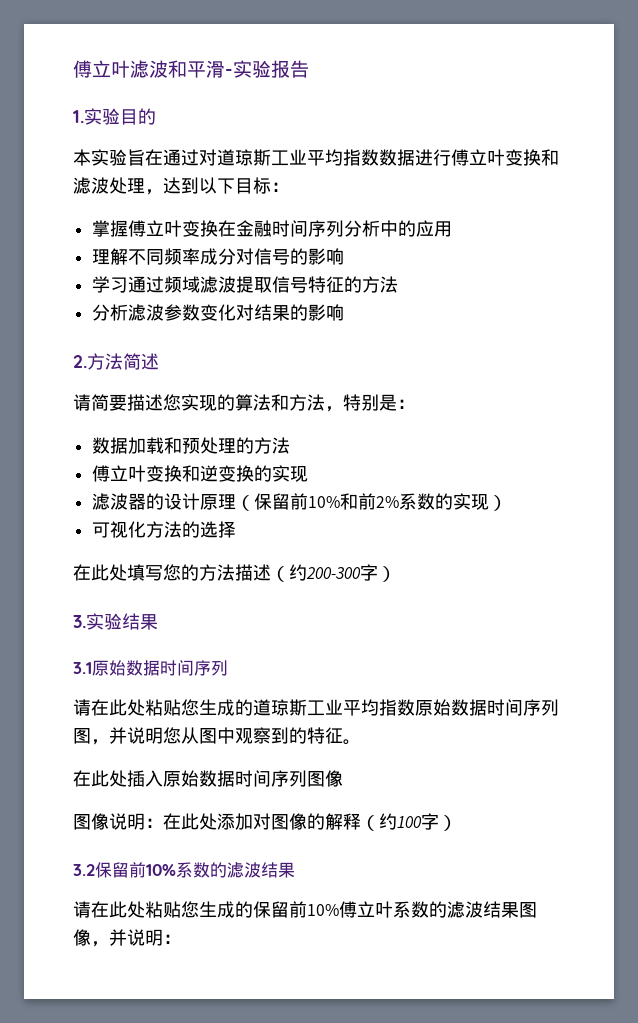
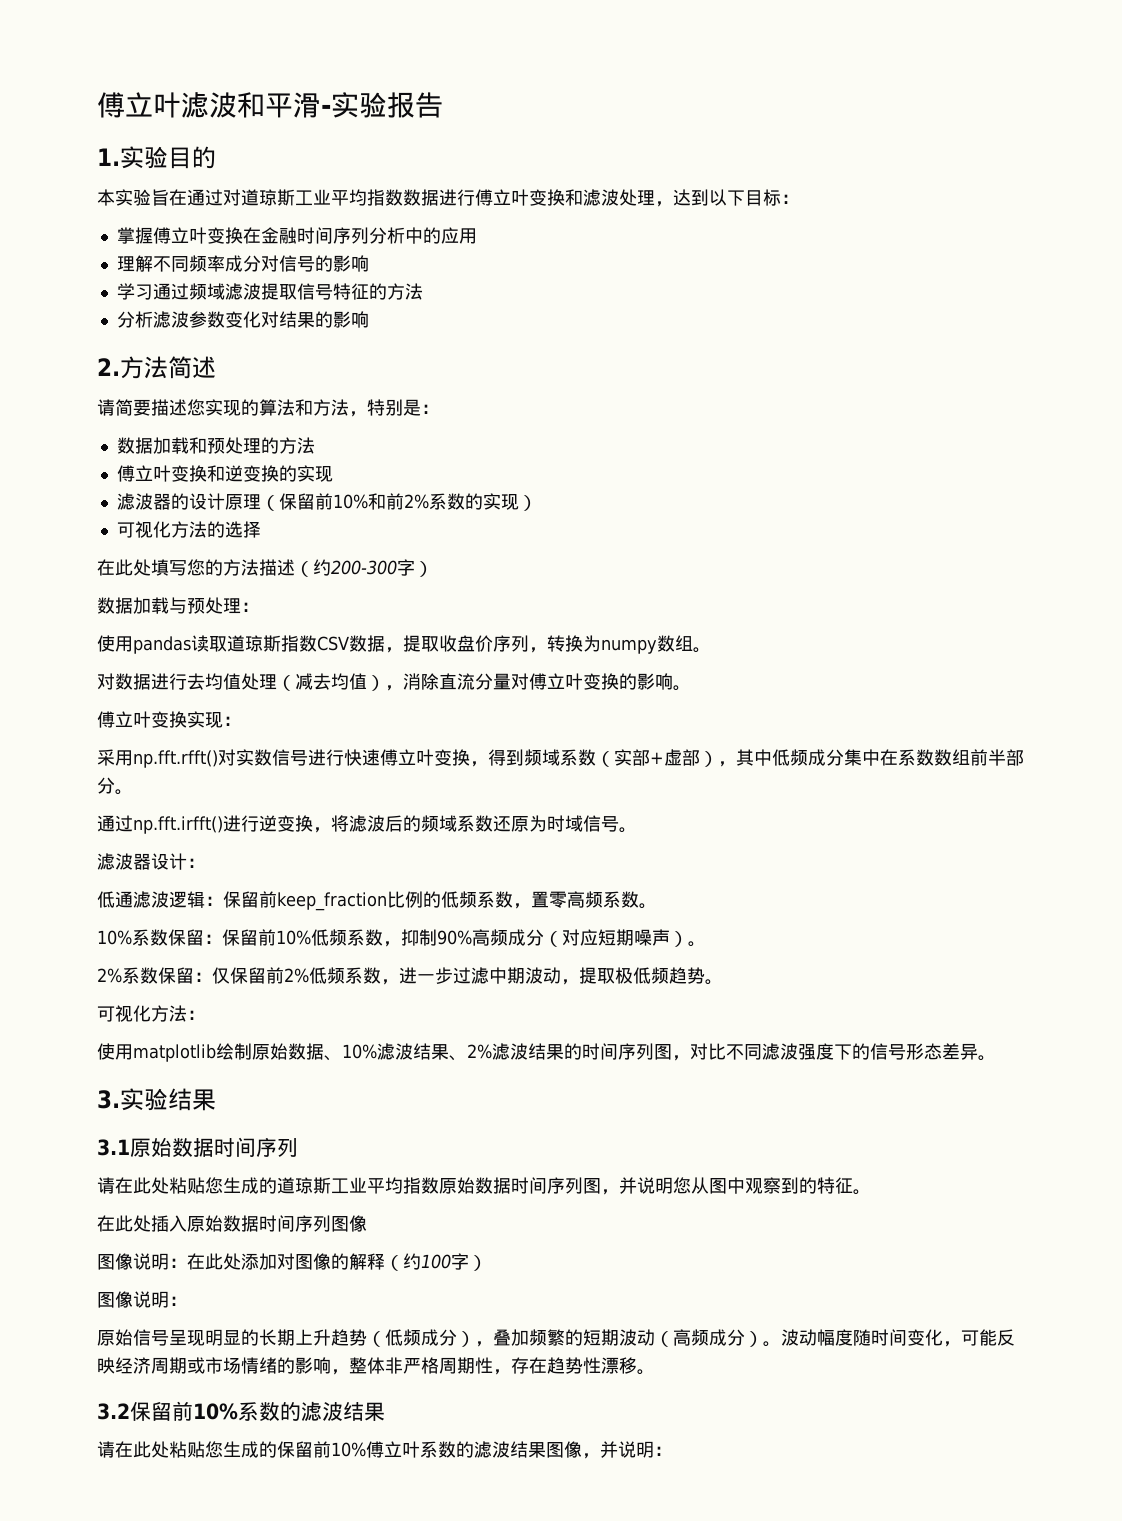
(396, 574) none -> [97,597,259,614] [97,635,711,654] [97,673,691,691] [97,711,241,728] [97,749,1024,768] [97,777,133,795] [97,815,637,834] [97,853,205,870] [97,891,657,911] [97,929,706,947] [97,967,723,985] [97,1005,205,1022] [97,1043,996,1062] // 数据加载与预处理： // 使用pandas读取道琼斯指数CSV数据，提取收盘价序列，转换为numpy数组。 // 对数据进行去均值处理（减去均值），消除直流分量对傅立叶变换的影响。 // 傅立叶变换实现： // 采用np.fft.rfft()对实数信号进行快速傅立叶变换，得到频域系数（实部+虚部），其中低频成分集中在系数数组前半部分。 // 通过np.fft.irfft()进行逆变换，将滤波后的频域系数还原为时域信号。 // 滤波器设计： // 低通滤波逻辑：保留前keep_fraction比例的低频系数，置零高频系数。 // 10%系数保留：保留前10%低频系数，抑制90%高频成分（对应短期噪声）。 // 2%系数保留：仅保留前2%低频系数，进一步过滤中期波动，提取极低频趋势。 // 可视化方法： // 使用matplotlib绘制原始数据、10%滤波结果、2%滤波结果的时间序列图，对比不同滤波强度下的信号形态差异。
(457, 823) none -> [97,1291,187,1308] [97,1329,1015,1347] [97,1357,655,1375] // 图像说明： // 原始信号呈现明显的长期上升趋势（低频成分），叠加频繁的短期波动（高频成分）。波动幅度随时间变化，可能反映经济周期或市场情绪的影响，整体非严格周期性，存在趋势性漂移。

